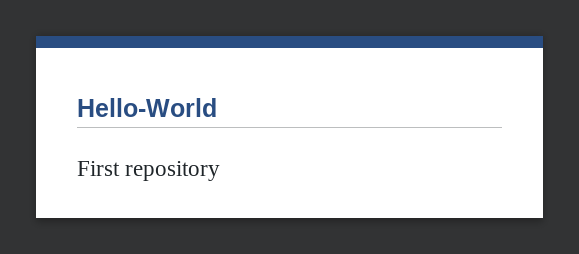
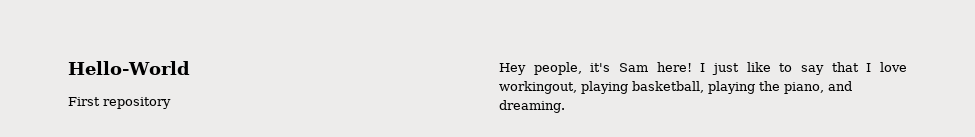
(221, 171) none -> [499,62,907,75] [499,81,852,94] [499,100,565,113] // Hey people, it's Sam here! I just like to say that I love workingout, playing basketball, playing the piano, and dreaming.

